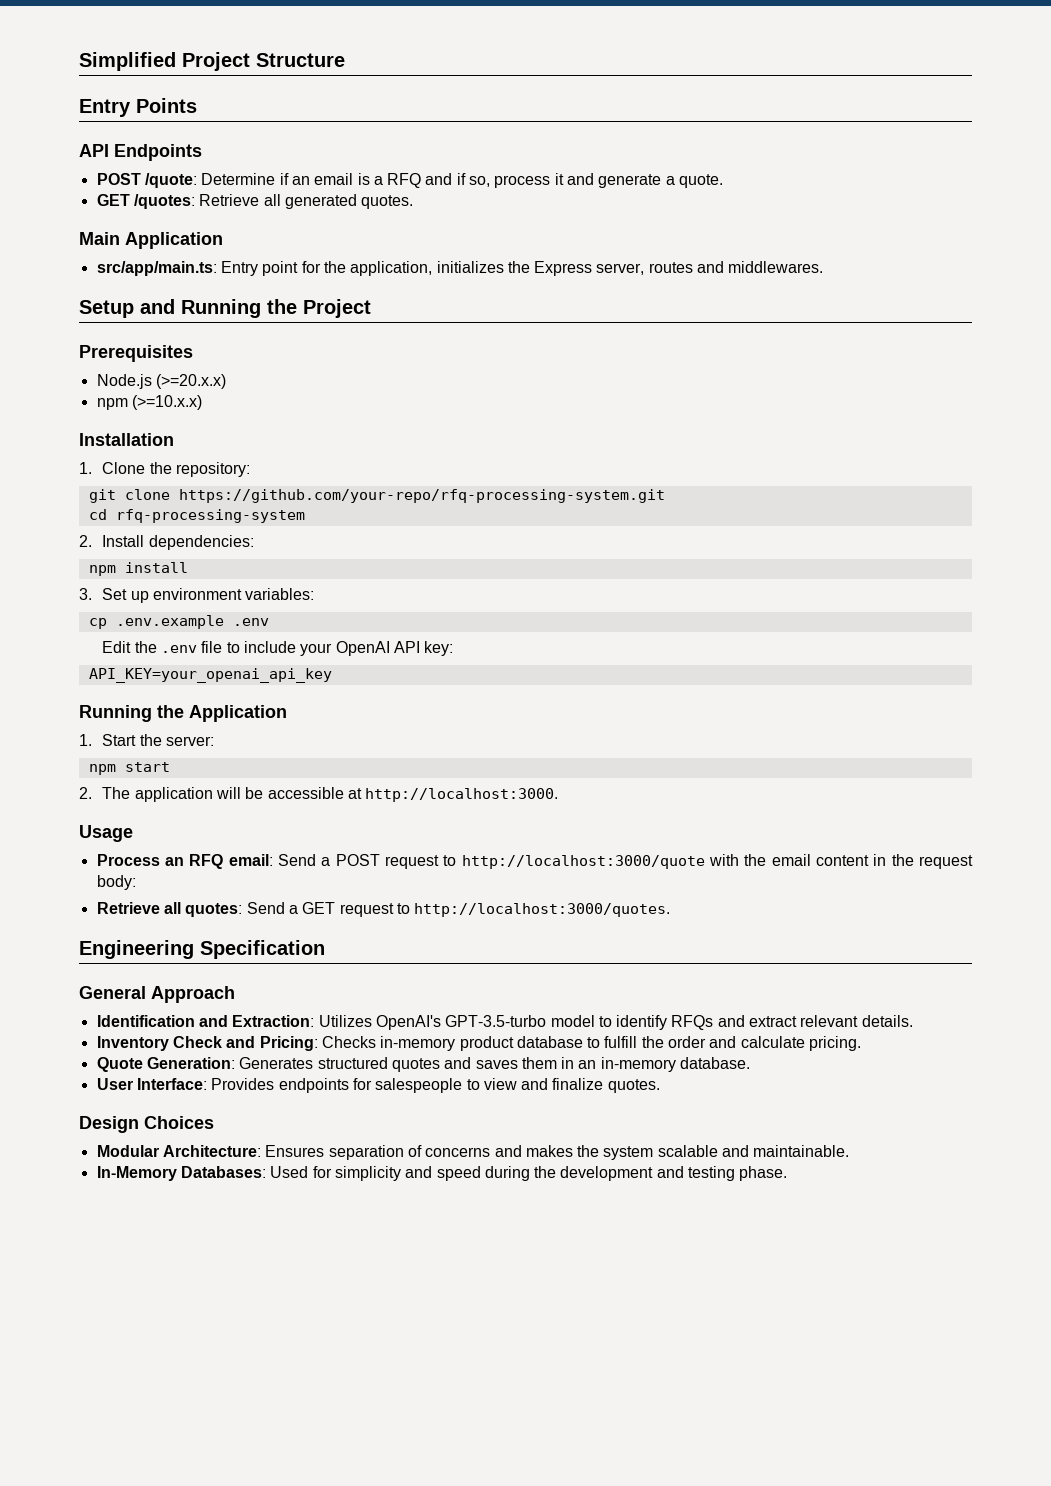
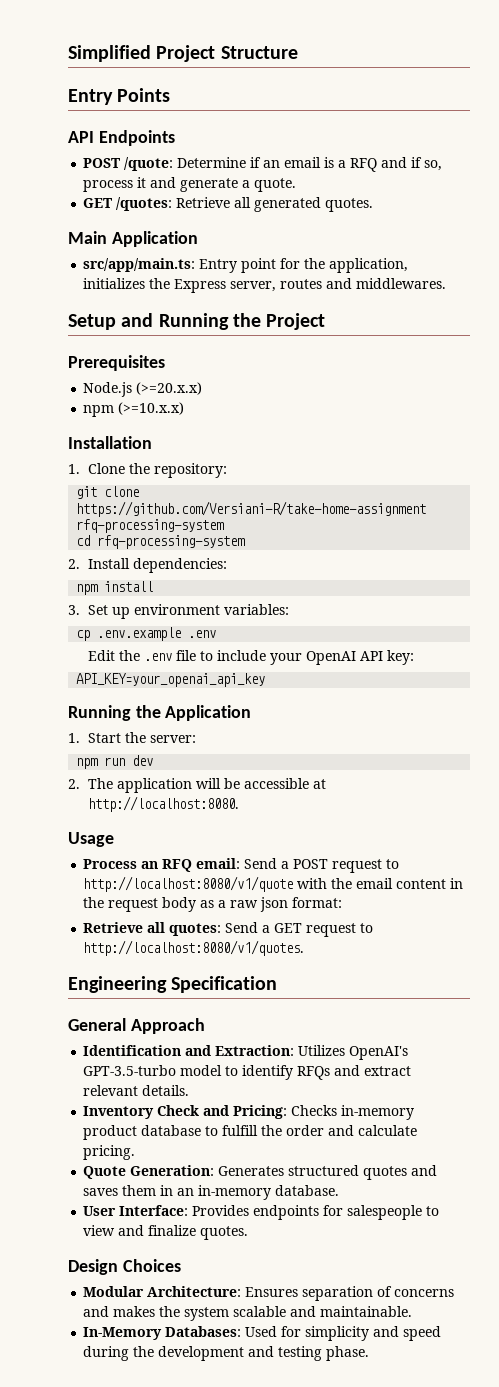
[178,489,665,503] https://github.com/your-repo/rfq-processing-system.git -> [76,501,427,517] [76,519,225,533] https://github.com/Versiani-R/take-home-assignment rfq-processing-system
[124,762,170,772] start -> [104,755,154,766] run dev
[365,788,559,802] http://localhost:3000. -> [87,796,239,812] http://localhost:8080.
[461,855,705,869] http://localhost:3000/quote -> [83,876,294,892] http://localhost:8080/v1/quote
[96,875,136,890] body: -> [162,897,343,912] body as a raw json format:
[414,903,671,917] http://localhost:3000/quotes. -> [83,940,305,956] http://localhost:8080/v1/quotes.

